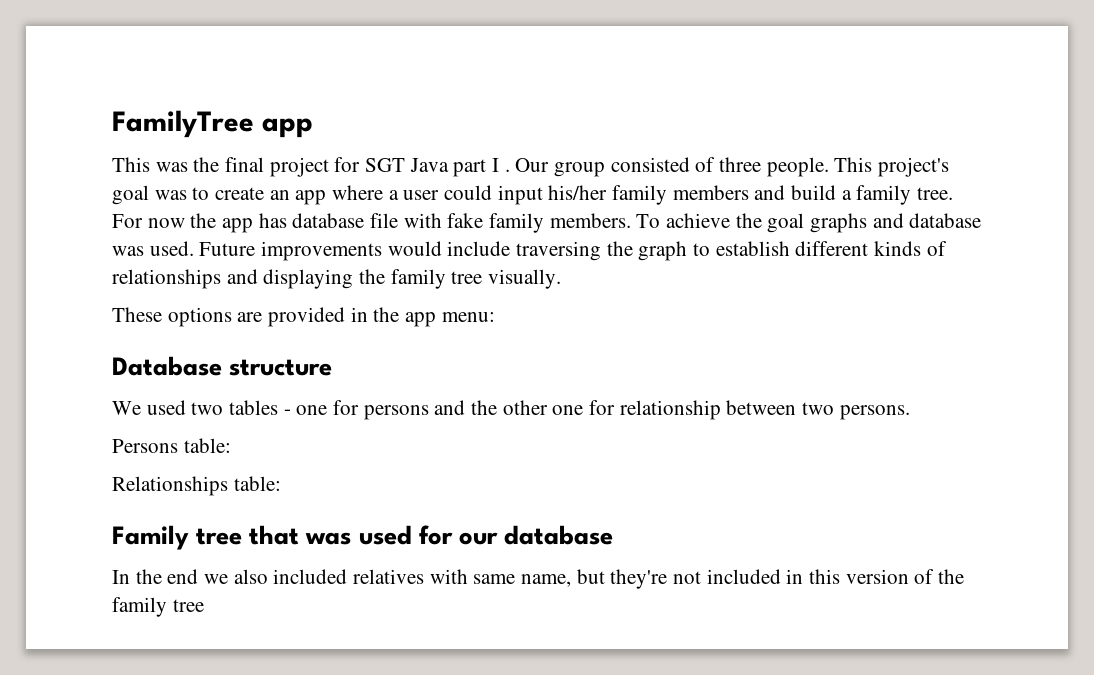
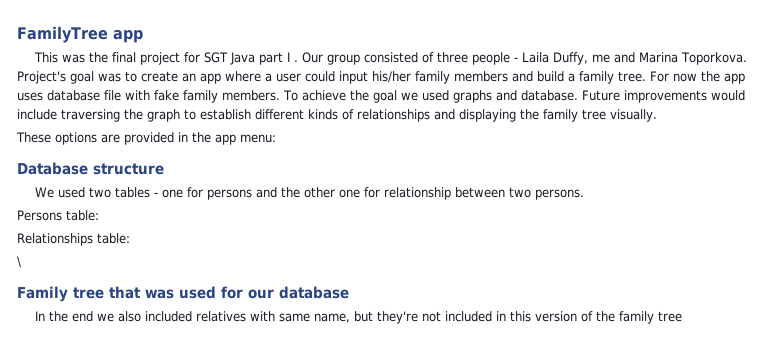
[766,157,950,177] people. This project's -> [471,52,747,65] [17,71,66,84] people - Laila Duffy, me and Marina Toporkova. Project's
[258,213,287,228] has -> [17,92,43,101] uses
[810,213,982,233] [112,241,194,256] graphs and database was used. -> [400,90,578,103] we used graphs and database.
(281, 483) none -> [17,256,21,268] // \

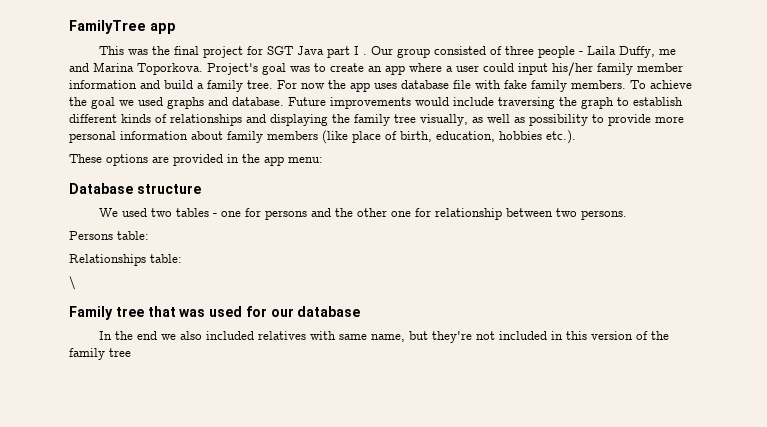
[454,71,508,82] members -> [637,63,683,72] [69,80,137,89] member information
[610,109,657,122] visually. -> [420,114,684,126] [69,130,576,144] visually, as well as possibility to provide more personal information about family members (like place of birth, education, hobbies etc.).

